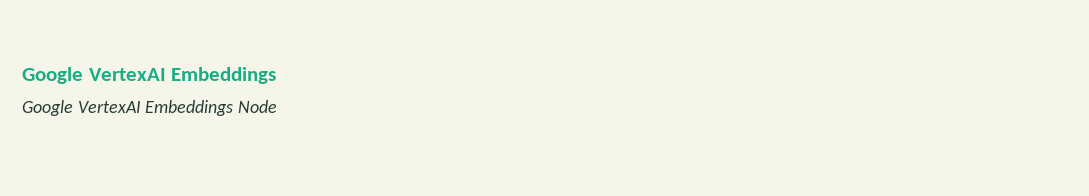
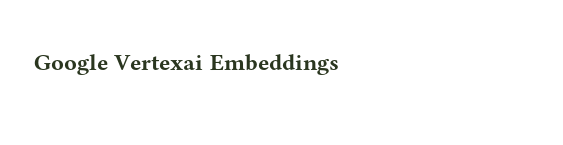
[22,67,277,84] [22,100,278,116] Google VertexAI Embeddings // Google VertexAI Embeddings Node -> [34,54,339,75] Google Vertexai Embeddings

